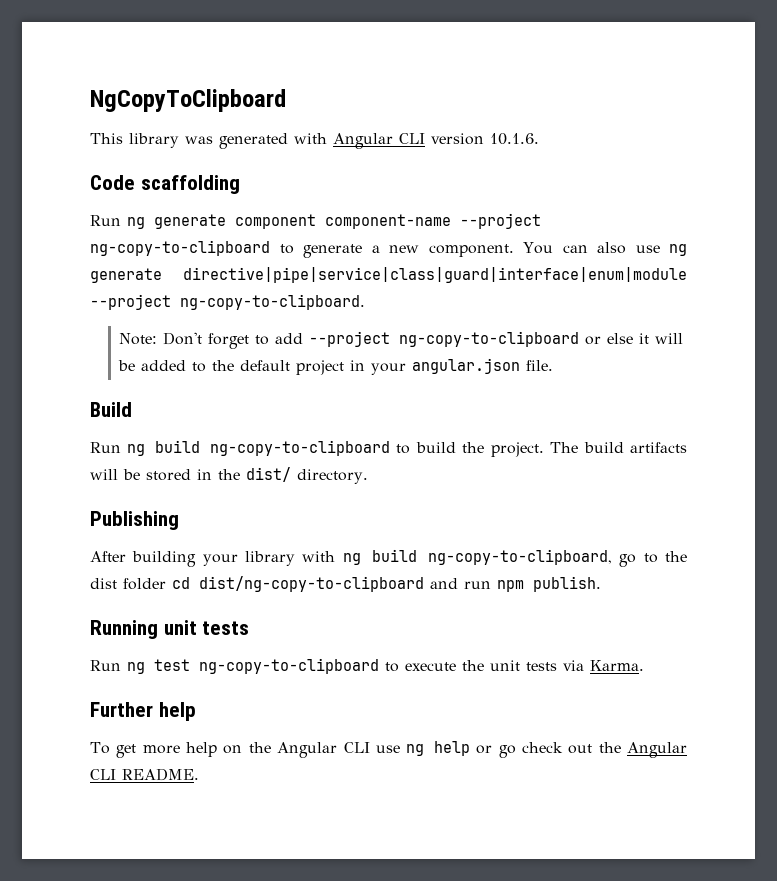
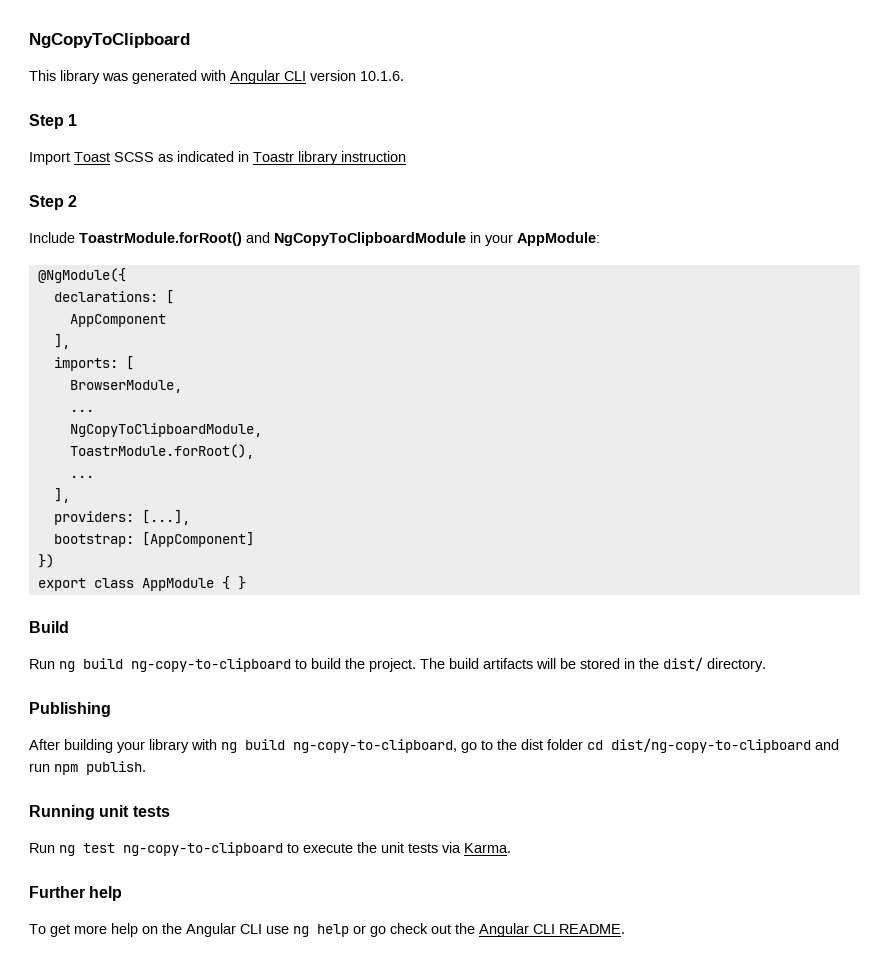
[90,175,240,194] [90,213,541,229] [90,240,687,258] [90,267,687,283] [90,294,365,310] [119,331,684,349] [118,358,554,375] Code scaffolding // Run ng generate component component-name --project ng-copy-to-clipboard to generate a new component. You can also use ng generate directive|pipe|service|class|guard|interface|enum|module --project ng-copy-to-clipboard. // Note: Don't forget to add --project ng-copy-to-clipboard or else it will be added to the default project in your angular.json file. -> [29,114,78,129] [29,151,406,165] [29,195,78,210] [29,232,600,246] [37,268,126,283] [53,290,174,304] [69,314,166,327] [53,334,70,349] [53,356,134,371] [69,380,182,393] [69,409,94,412] [69,423,262,437] [69,444,254,459] [69,475,94,478] [53,488,70,503] [53,510,190,525] [53,532,254,547] [37,554,54,568] [37,576,246,591] Step 1 // Import Toast SCSS as indicated in Toastr library instruction // Step 2 // Include ToastrModule.forRoot() and NgCopyToClipboardModule in your AppModule: // @NgModule({ // declarations: [ // AppComponent // ], // imports: [ // BrowserModule, // ... // NgCopyToClipboardModule, // ToastrModule.forRoot(), // ... // ], // providers: [...], // bootstrap: [AppComponent] // }) // export class AppModule { }

